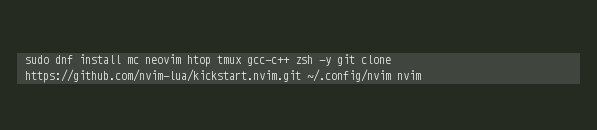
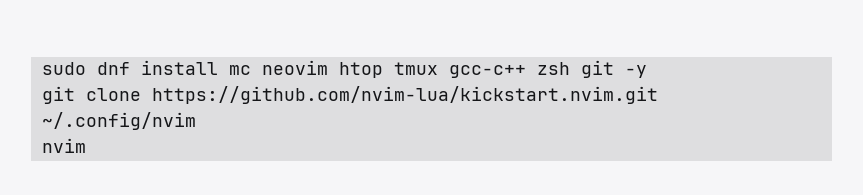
(313, 59) none -> [581,60,615,78] git
(331, 61) none -> (648, 71) //
(391, 75) none -> (197, 121) //

